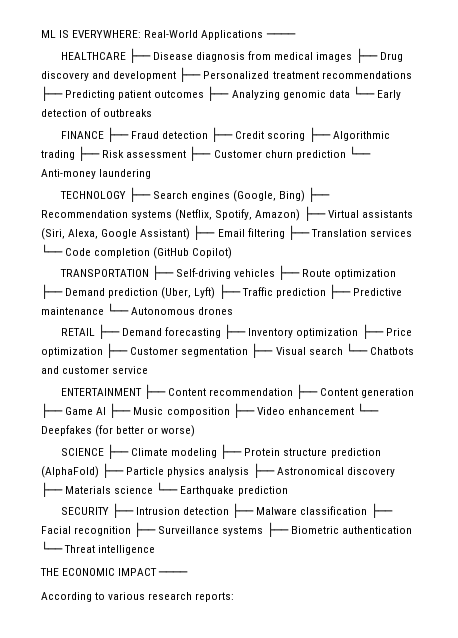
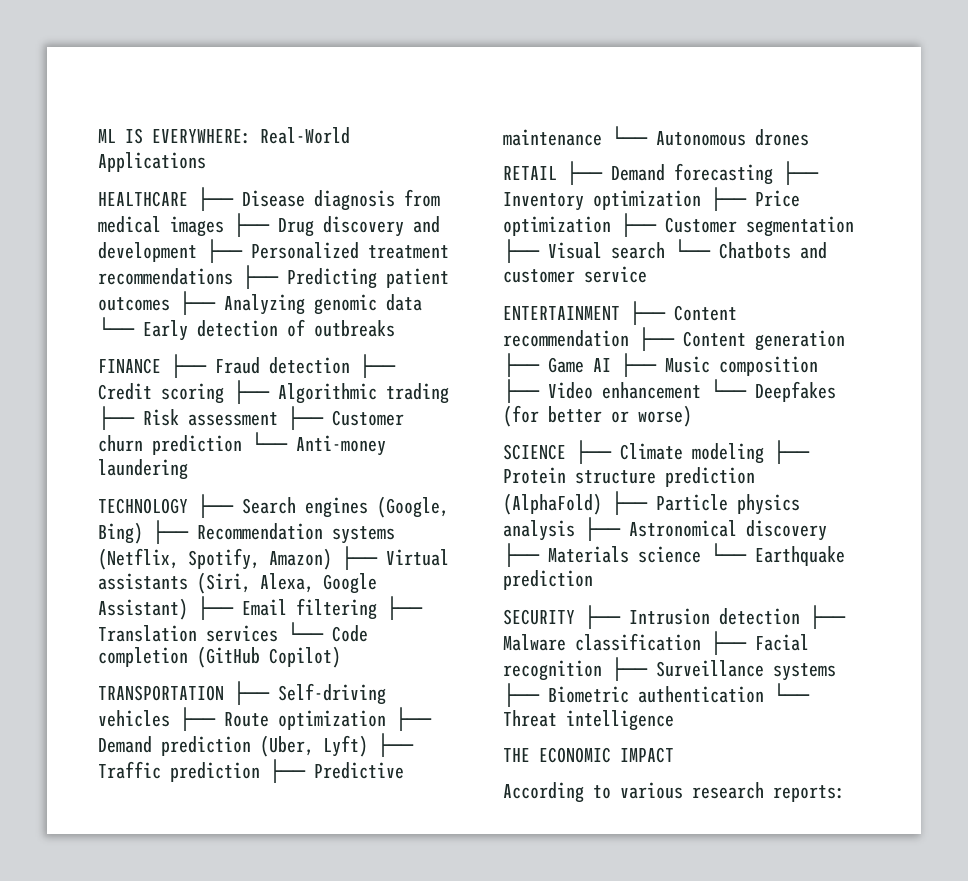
[265,33,296,38] ──── -> (206, 162) none
[158,571,189,576] ──── -> (674, 755) none

